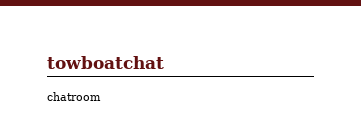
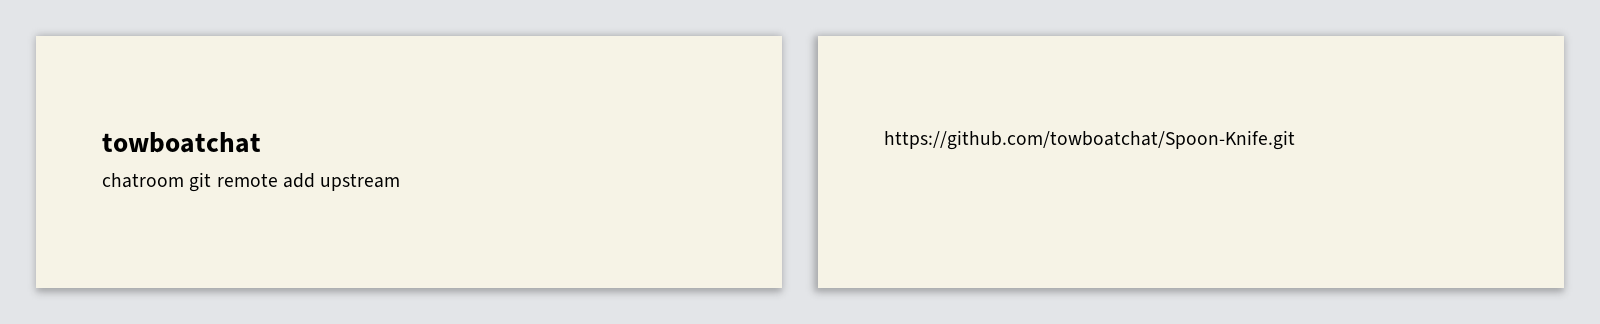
(101, 96) none -> [189,172,401,192] [884,130,1295,150] git remote add upstream https://github.com/towboatchat/Spoon-Knife.git

